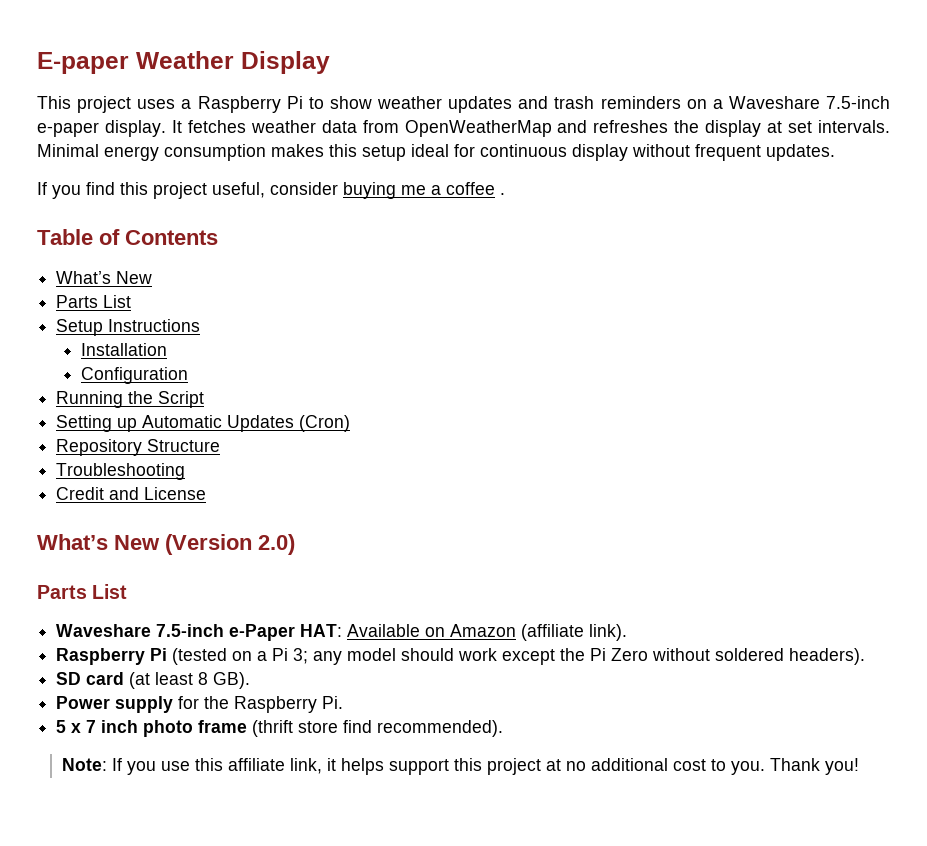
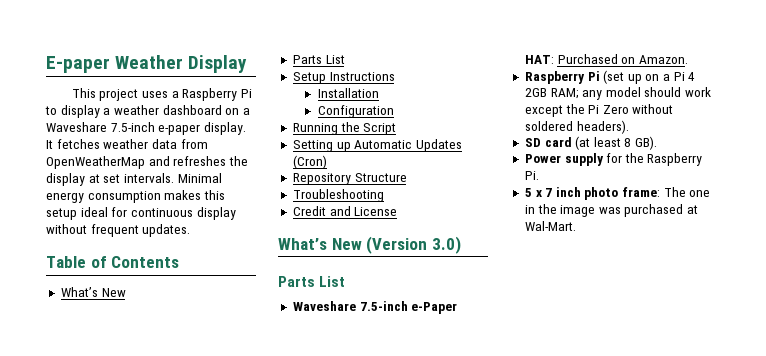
[329,96,681,113] show weather updates and trash reminders -> [60,105,222,118] display a weather dashboard
[37,182,505,199] // If you find this project useful, consider buying me a coffee . -> (191, 230) none
[258,534,295,555] 2.0) -> [431,236,461,254] 3.0)
[347,624,628,641] [56,648,228,665] Available on Amazon (affiliate link). // Raspberry Pi (tested -> [557,54,688,64] [524,70,642,84] Purchased on Amazon. // Raspberry Pi (set up
[293,648,309,664] 3; -> [688,72,696,81] [524,88,579,99] 4 2GB RAM;
[198,720,504,737] [61,758,859,775] frame (thrift store find recommended). // Note: If you use this affiliate link, it helps support this project at no additional cost to you. Thank you! -> [622,187,711,197] [524,204,699,217] [524,221,576,231] frame: The one in the image was purchased at Wal-Mart.

